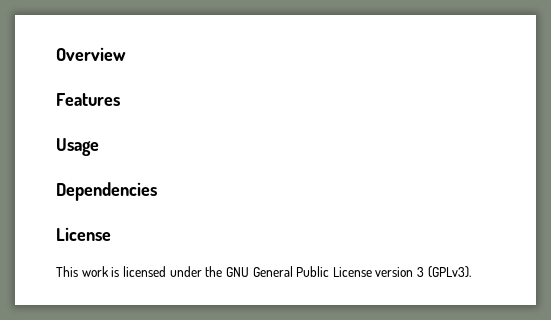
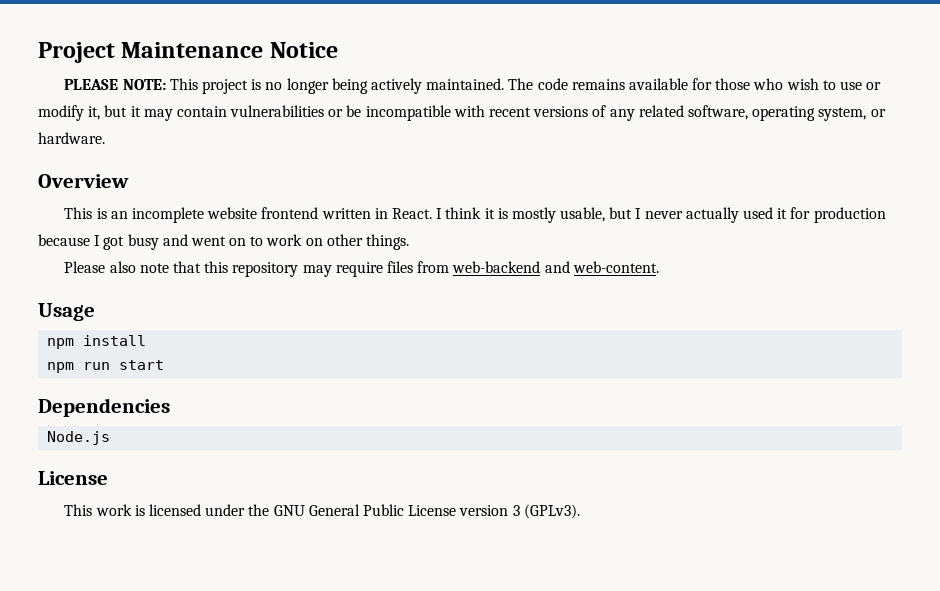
[56,47,126,61] [56,93,120,106] [56,138,99,156] Overview // Features // Usage -> [38,42,338,63] [64,78,882,94] [38,105,886,121] [38,132,105,144] [38,174,129,188] [64,207,886,223] [38,234,410,250] [64,261,659,277] [38,303,95,321] [47,335,147,349] [47,360,165,373] Project Maintenance Notice // PLEASE NOTE: This project is no longer being actively maintained. The code remains available for those who wish to use or modify it, but it may contain vulnerabilities or be incompatible with recent versions of any related software, operating system, or hardware. // Overview // This is an incomplete website frontend written in React. I think it is mostly usable, but I never actually used it for production because I got busy and went on to work on other things. // Please also note that this repository may require files from web-backend and web-content. // Usage // npm install // npm run start
(157, 191) none -> [47,431,111,445] // Node.js

